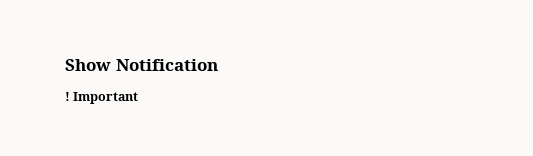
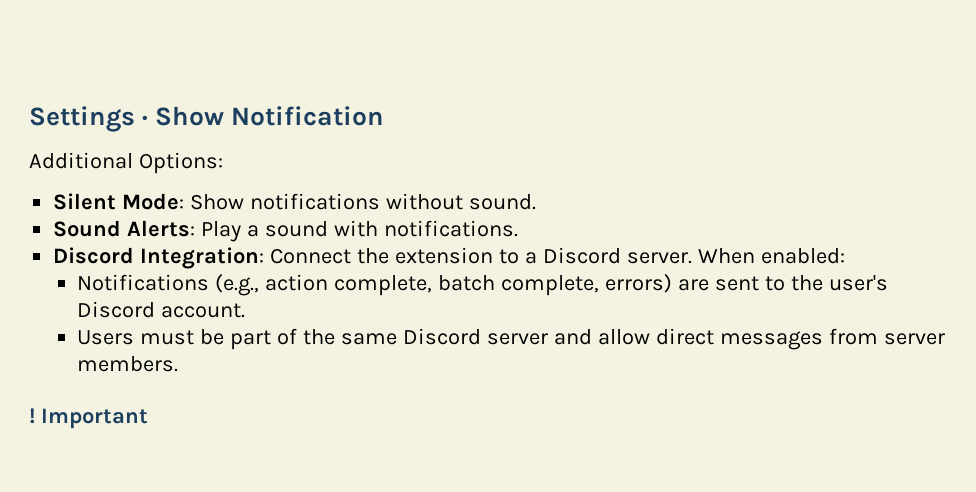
(65, 65) none -> [29,106,149,132] Settings ·
(218, 65) none -> [29,152,223,174] [53,193,536,210] [53,220,518,242] [53,247,845,269] [77,274,888,296] [77,301,246,318] [77,328,945,350] [77,356,179,372] // Additional Options: // Silent Mode: Show notifications without sound. // Sound Alerts: Play a sound with notifications. // Discord Integration: Connect the extension to a Discord server. When enabled: // Notifications (e.g., action complete, batch complete, errors) are sent to the user's Discord account. // Users must be part of the same Discord server and allow direct messages from server members.

